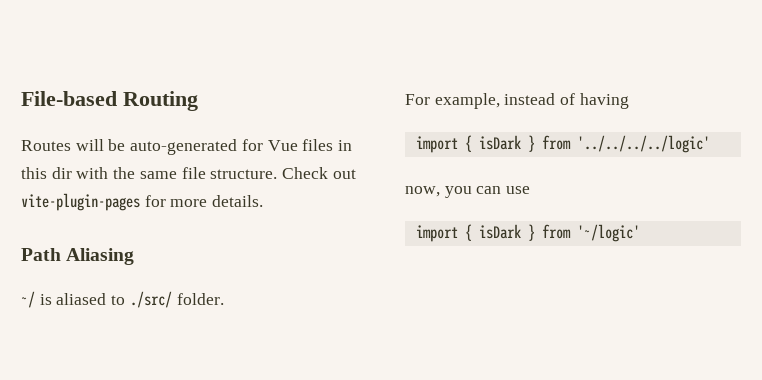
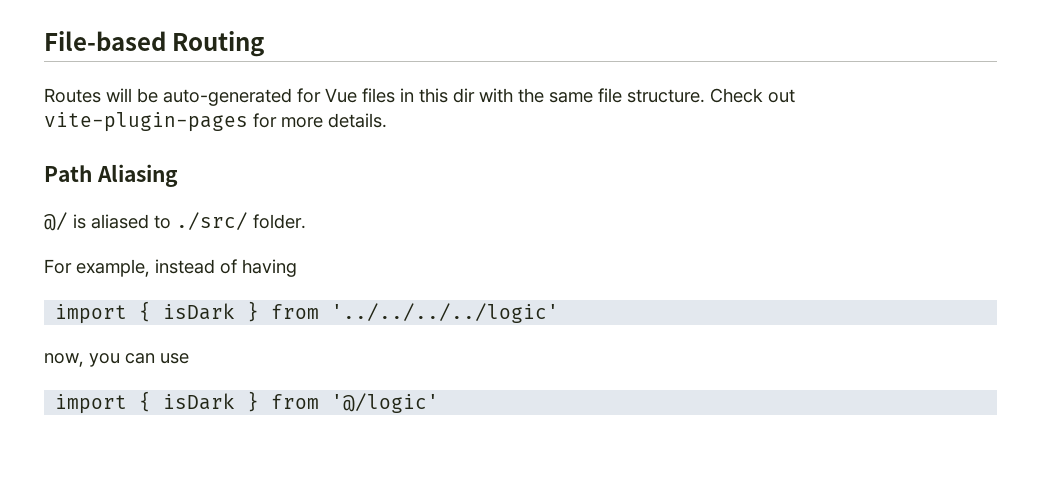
[21,291,35,308] ~/ -> [44,212,68,231] @/
[576,224,640,242] '~/logic' -> [331,393,440,413] '@/logic'

